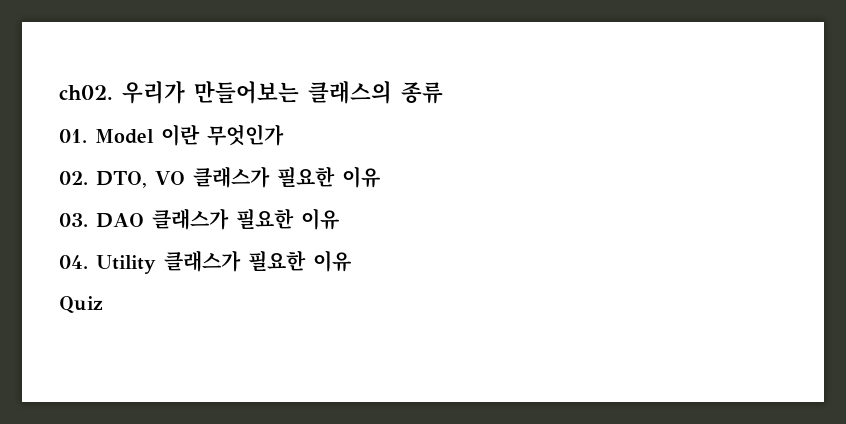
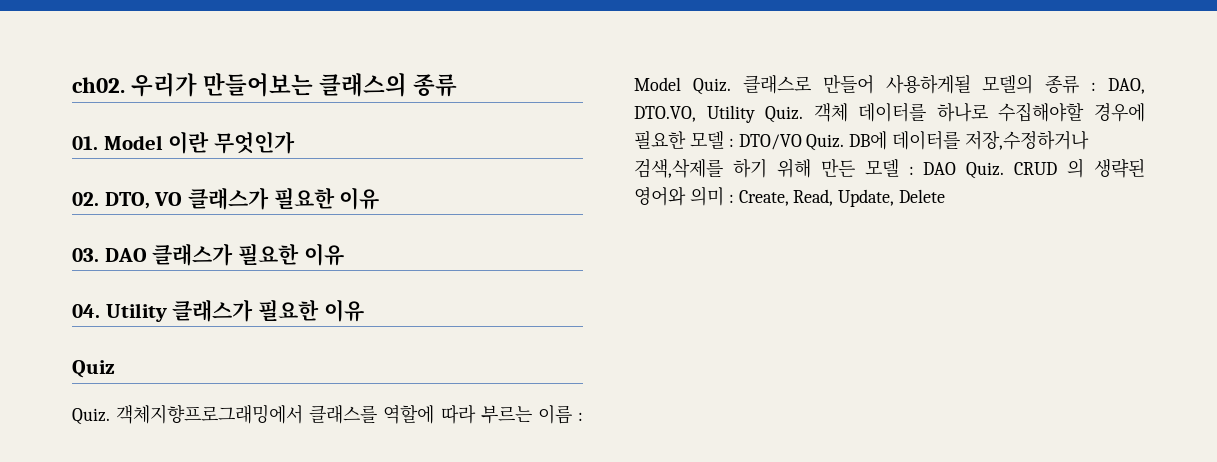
(103, 305) none -> [72,404,584,425] [634,74,1145,95] [634,102,1145,123] [634,130,1090,151] [634,158,1145,179] [634,186,946,207] // Quiz. 객체지향프로그래밍에서 클래스를 역할에 따라 부르는 이름 : Model Quiz. 클래스로 만들어 사용하게될 모델의 종류 : DAO, DTO.VO, Utility Quiz. 객체 데이터를 하나로 수집해야할 경우에 필요한 모델 : DTO/VO Quiz. DB에 데이터를 저장,수정하거나 검색,삭제를 하기 위해 만든 모델 : DAO Quiz. CRUD 의 생략된 영어와 의미 : Create, Read, Update, Delete

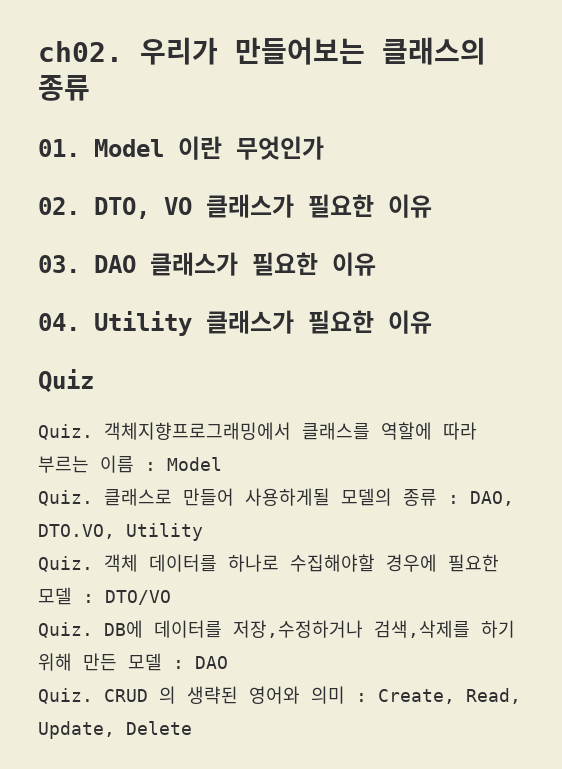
(681, 84) none -> (222, 464) //
(755, 114) none -> (203, 532) //
(802, 142) none -> (171, 597) //
(957, 168) none -> (228, 662) //

